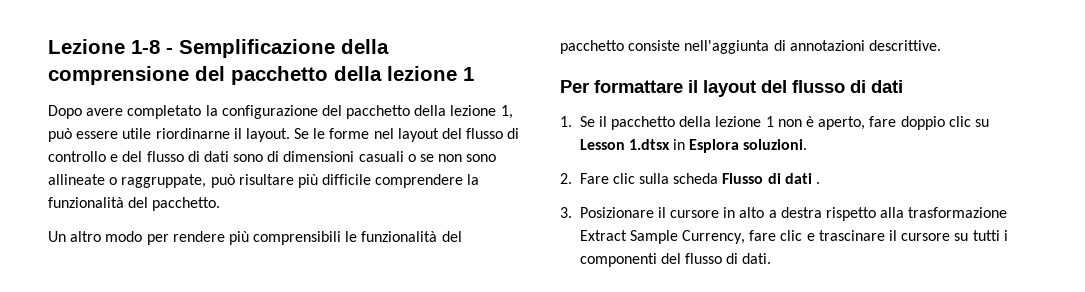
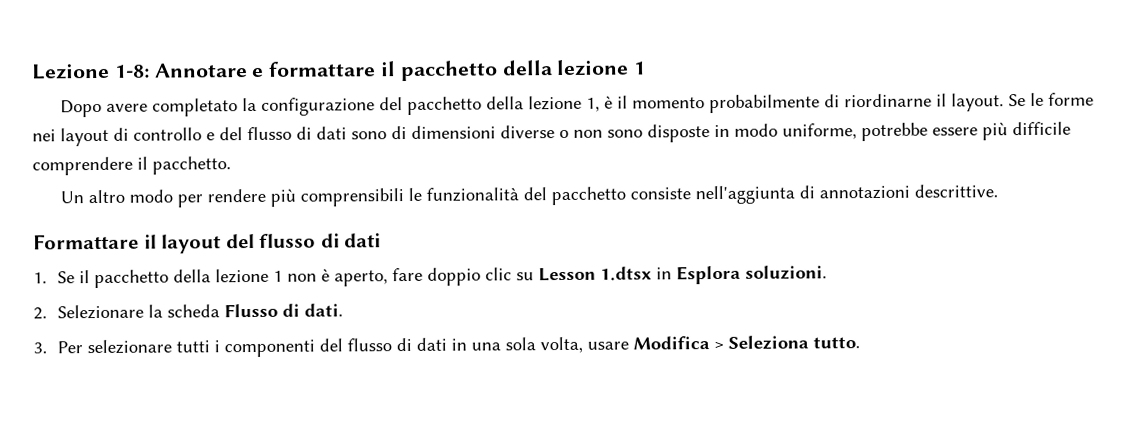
[131,39,389,58] [48,66,225,85] 1-8 - Semplificazione della comprensione del -> [113,61,397,78] 1-8: Annotare e formattare il
[48,128,152,142] può essere utile -> [604,94,841,114] è il momento probabilmente di
[373,128,504,142] nel layout del flusso -> [32,127,109,147] nei layout
[358,151,497,162] [48,174,480,188] [48,197,149,208] casuali o se non sono allineate o raggruppate, può risultare più difficile comprendere la funzionalità del -> [500,121,1071,143] [32,156,148,176] diverse o non sono disposte in modo uniforme, potrebbe essere più difficile comprendere il
[560,80,683,93] Per formattare -> [33,233,139,250] Formattare
[579,173,670,184] Fare clic sulla -> [56,304,163,320] Selezionare la
[784,173,821,184] dati . -> [303,303,343,317] dati.
[579,207,1008,221] [579,230,969,244] Posizionare il cursore in alto a destra rispetto alla trasformazione Extract Sample Currency, fare clic e trascinare il cursore su -> [56,339,172,355] Per selezionare
[742,253,772,264] dati. -> [415,335,860,354] dati in una sola volta, usare Modifica > Seleziona tutto.

